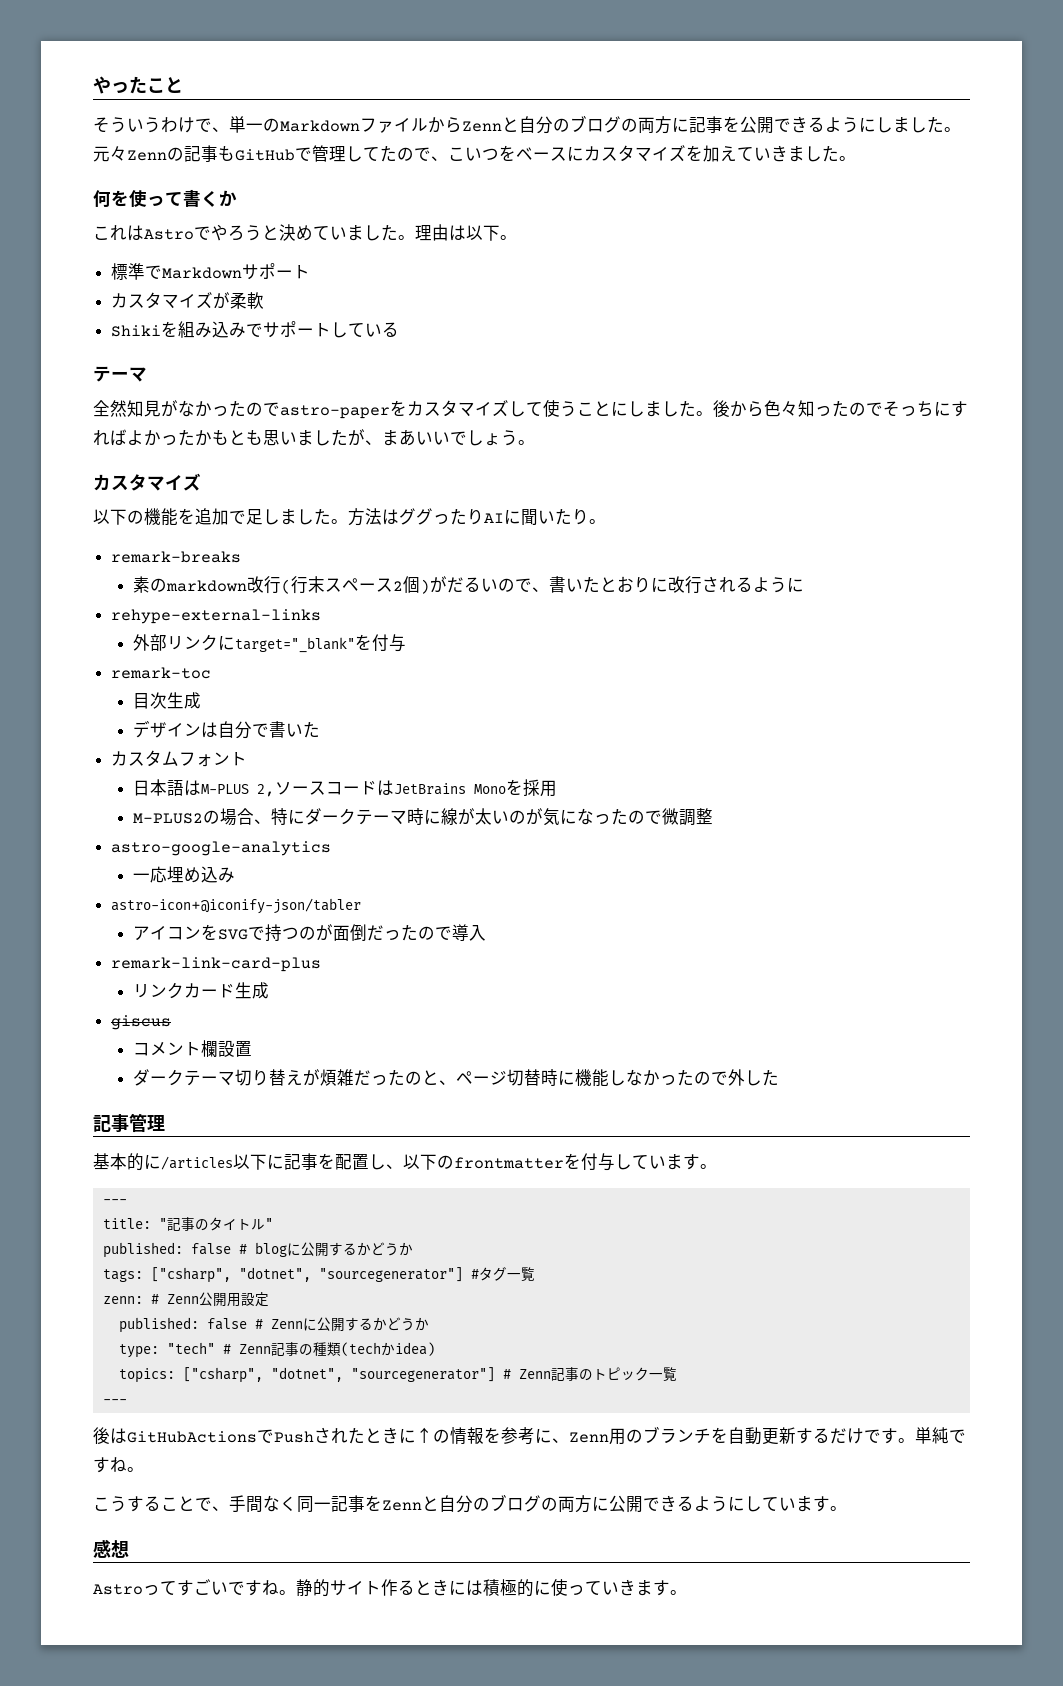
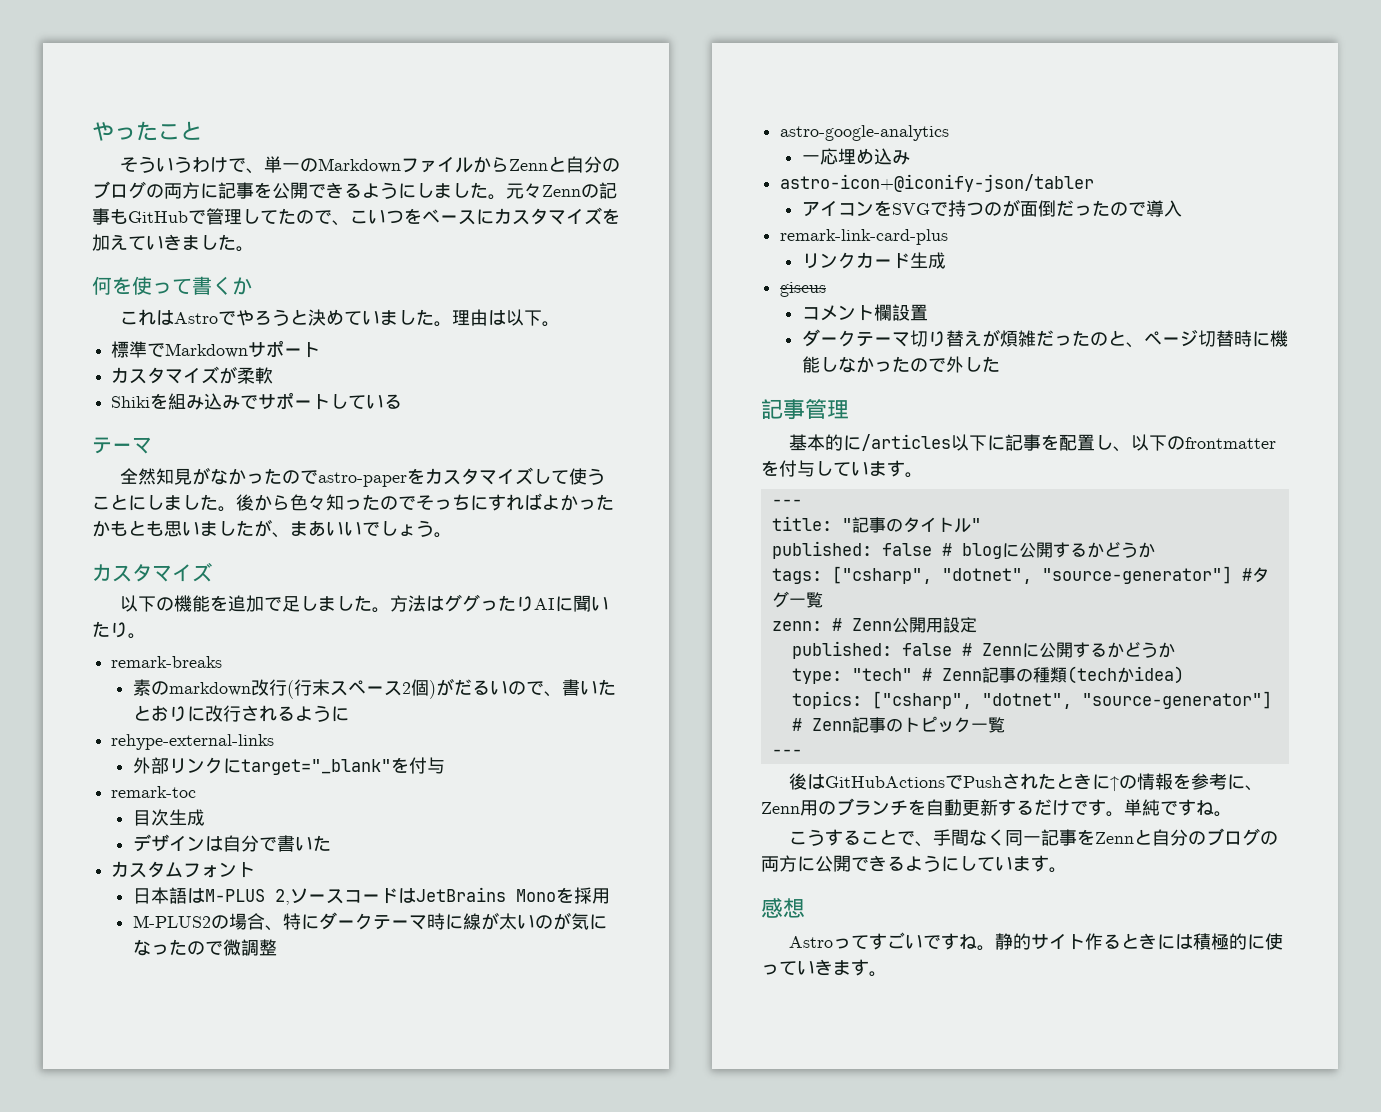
[318,1267,463,1282] "sourcegenerator"] -> [1041,566,1232,584] "source-generator"]
[350,1367,495,1382] "sourcegenerator"] -> [1081,691,1272,709] "source-generator"]

